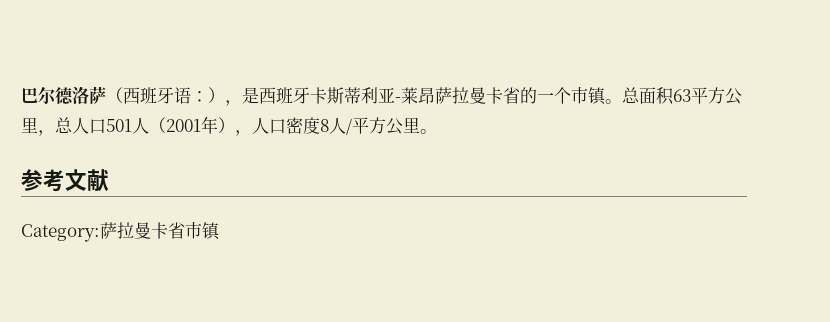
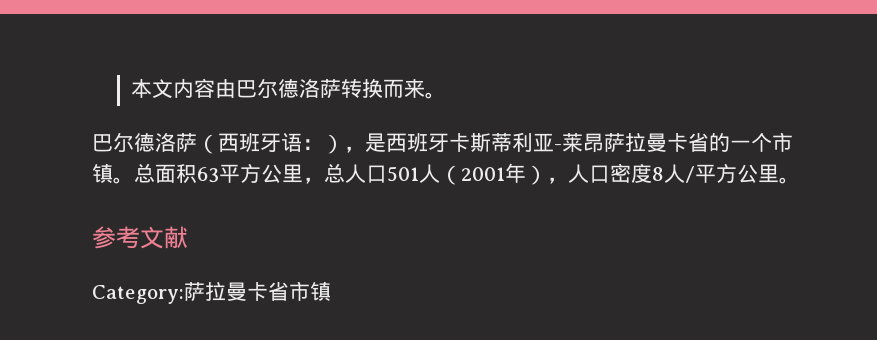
(21, 95) none -> [131,78,447,99] 本文内容由巴尔德洛萨转换而来。 //

